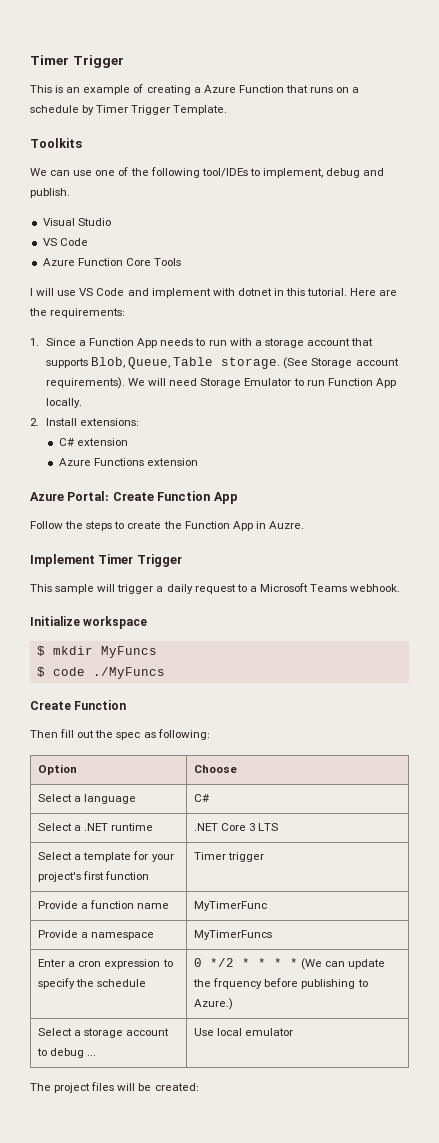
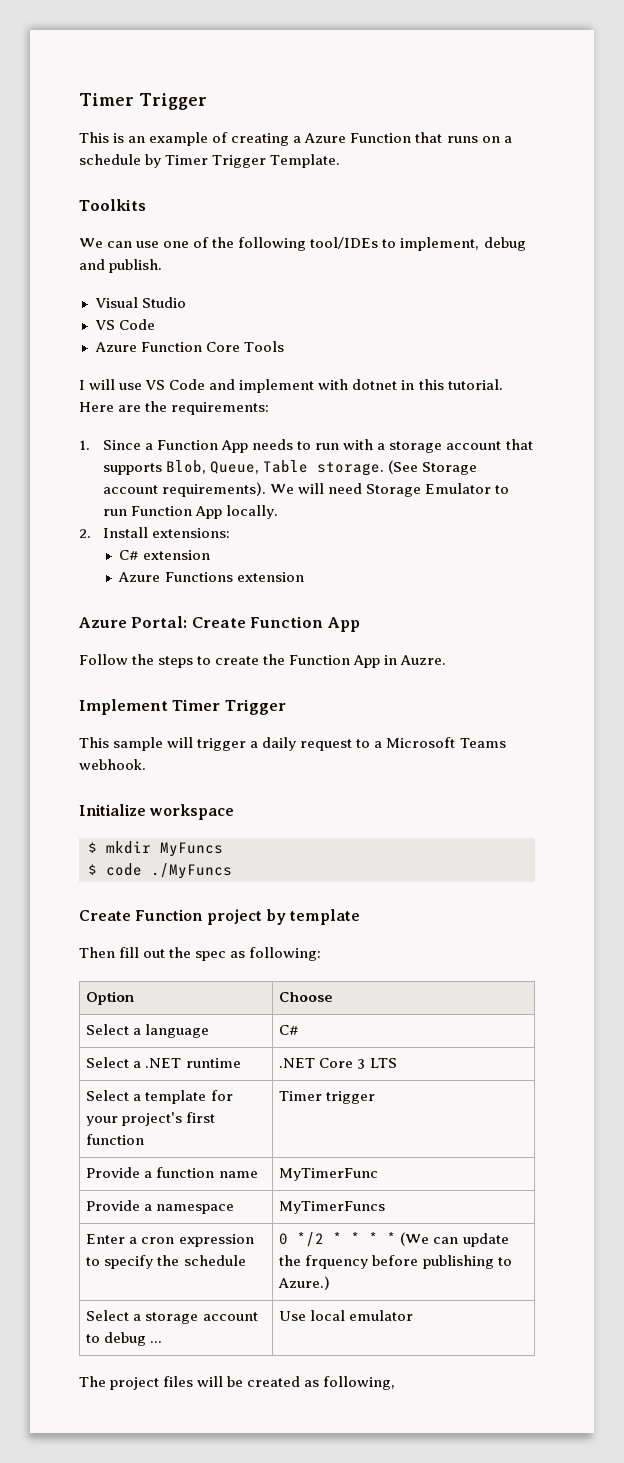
(127, 705) none -> [206,909,361,925] project by template
[154,1083,199,1091] created: -> [247,1376,396,1390] created as following,

